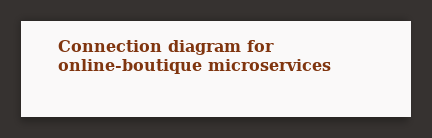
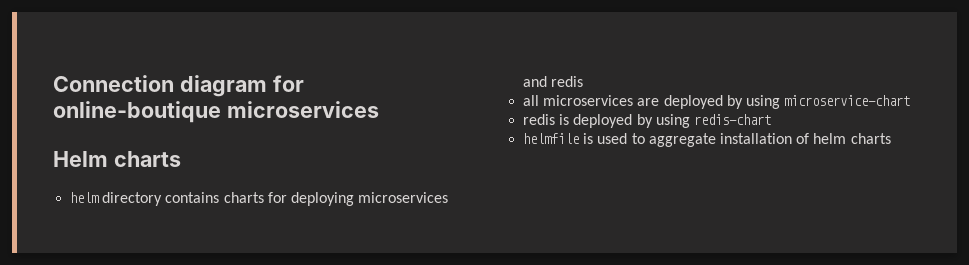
(331, 65) none -> [53,151,181,167] [70,192,449,206] [523,76,584,87] [523,95,911,109] [523,114,771,128] [523,133,891,147] // Helm charts // helm directory contains charts for deploying microservices and redis // all microservices are deployed by using microservice-chart // redis is deployed by using redis-chart // helmfile is used to aggregate installation of helm charts

